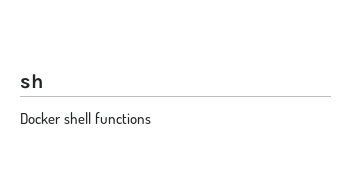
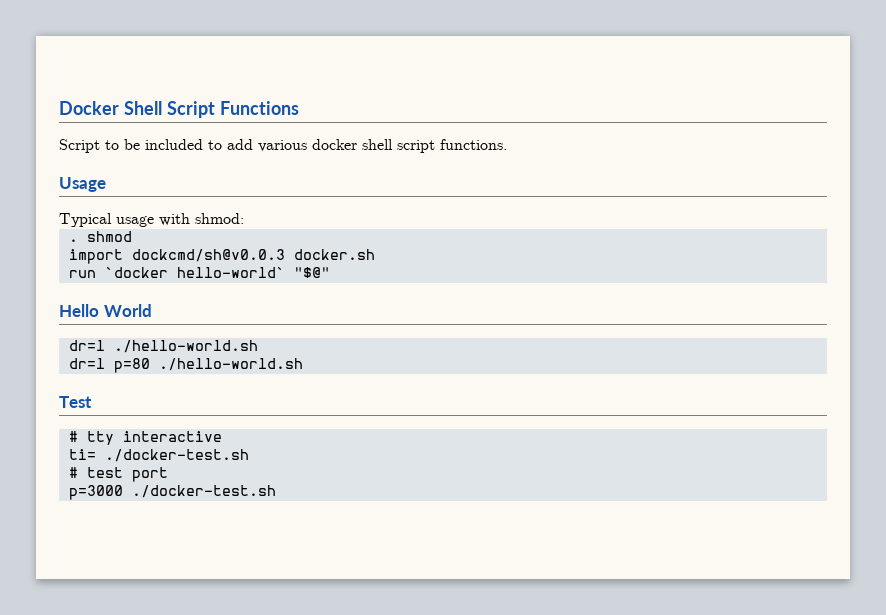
[20,74,43,89] [20,112,152,124] sh // Docker shell functions -> [59,101,299,118] [59,139,507,153] [59,177,106,192] [59,213,244,227] [68,231,132,242] [68,249,375,264] [68,267,330,278] [59,304,152,317] [68,340,258,353] [68,358,303,373] [59,396,92,408] [68,431,222,445] [68,449,249,462] [68,467,168,482] [68,485,276,500] Docker Shell Script Functions // Script to be included to add various docker shell script functions. // Usage // Typical usage with shmod: // . shmod // import dockcmd/sh@v0.0.3 docker.sh // run `docker hello-world` "$@" // Hello World // dr=l ./hello-world.sh // dr=l p=80 ./hello-world.sh // Test // # tty interactive // ti= ./docker-test.sh // # test port // p=3000 ./docker-test.sh

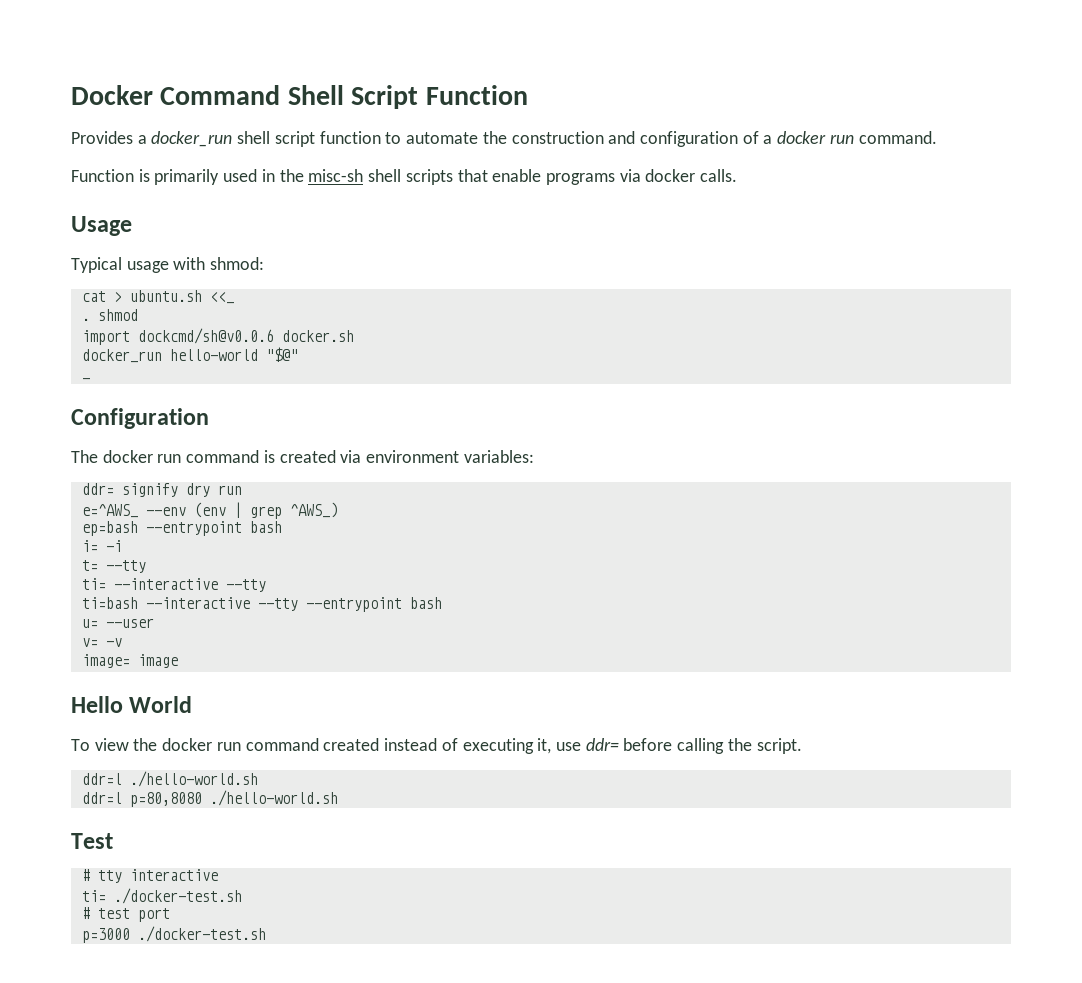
(119, 108) none -> [160,85,281,105] Command
[219,101,299,115] [59,139,507,153] Functions // Script to be included to add various docker shell script functions. -> [425,85,528,105] [71,131,937,147] [71,169,738,185] Function // Provides a docker_run shell script function to automate the construction and configuration of a docker run command. // Function is primarily used in the misc-sh shell scripts that enable programs via docker calls.
(244, 218) none -> [81,290,234,304] // cat > ubuntu.sh <<_
[131,249,285,262] dockcmd/sh@v0.0.3 -> [137,328,274,344] dockcmd/sh@v0.0.6
[68,267,330,278] [59,304,152,317] [68,340,258,353] [68,358,150,373] run `docker hello-world` "$@" // Hello World // dr=l ./hello-world.sh // dr=l p=80 -> [81,347,298,363] [81,378,90,380] [71,408,209,429] [71,450,534,463] [81,483,242,497] [81,502,338,519] [81,521,282,536] [81,540,122,552] [81,560,146,573] [81,578,266,592] [81,597,442,612] [81,618,154,628] [81,638,122,647] [81,654,178,668] [71,696,193,713] [71,738,802,754] [81,771,258,787] [81,792,202,807] docker_run hello-world "$@" // _ // Configuration // The docker run command is created via environment variables: // ddr= signify dry run // e=^AWS_ --env (env | grep ^AWS_) // ep=bash --entrypoint bash // i= -i // t= --tty // ti= --interactive --tty // ti=bash --interactive --tty --entrypoint bash // u= --user // v= -v // image= image // Hello World // To view the docker run command created instead of executing it, use ddr= before calling the script. // ddr=l ./hello-world.sh // ddr=l p=80,8080

